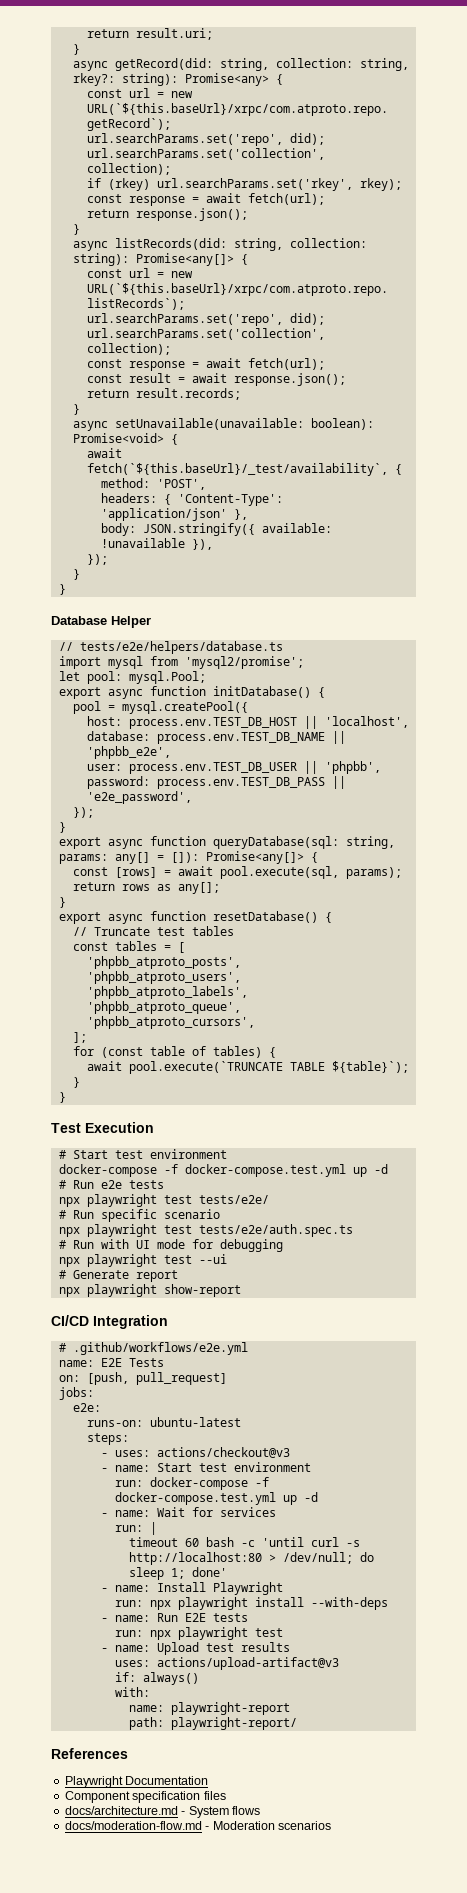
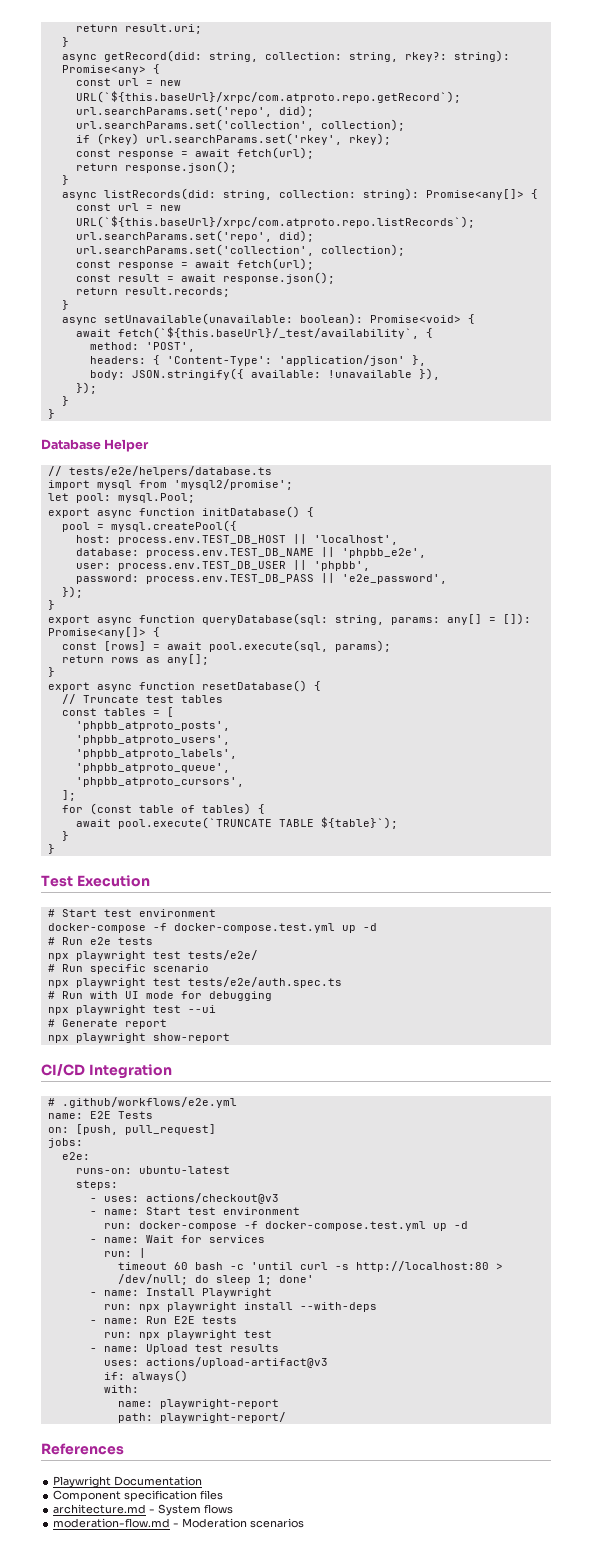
[64,1806,178,1815] docs/architecture.md -> [53,1504,147,1514] architecture.md
[64,1821,202,1830] docs/moderation-flow.md -> [53,1518,171,1528] moderation-flow.md

